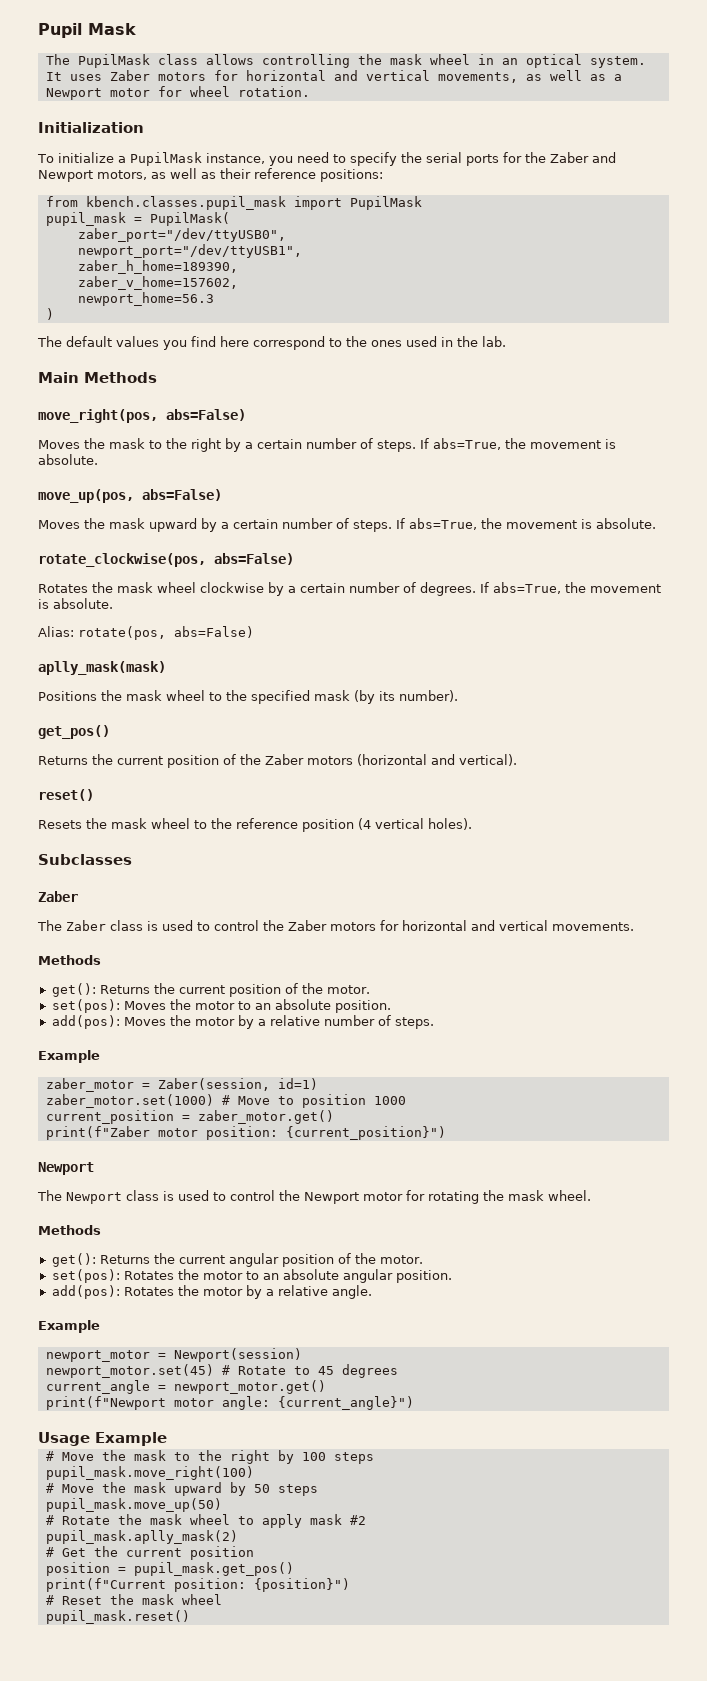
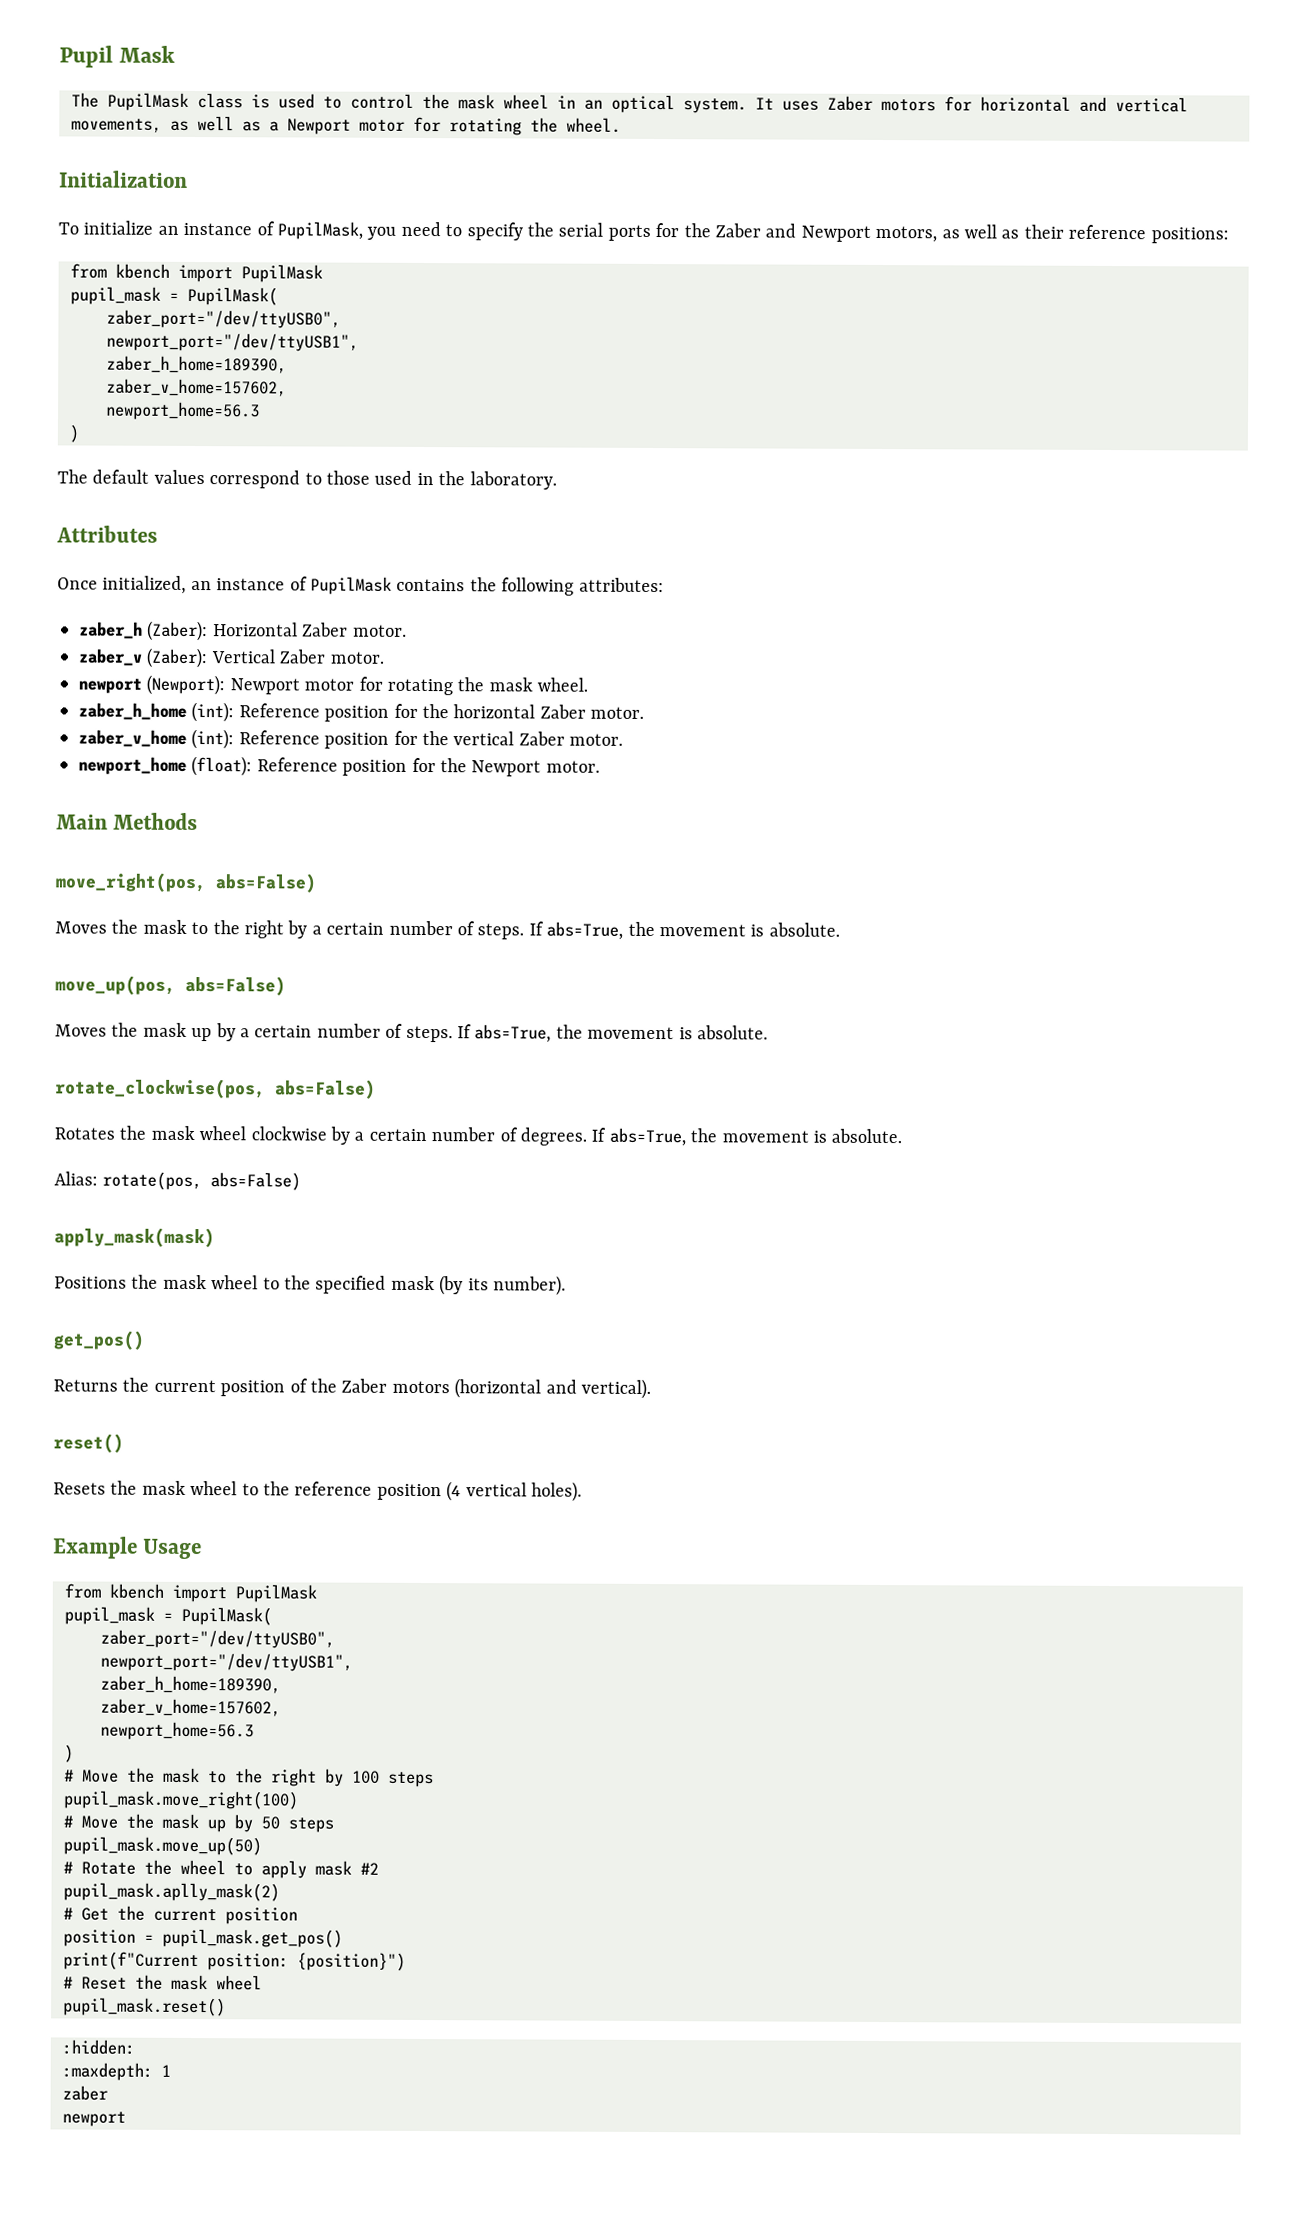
[205,54,350,68] allows controlling -> [251,93,414,109] is used to control
[189,86,310,97] wheel rotation. -> [449,117,621,136] rotating the wheel.
[117,152,265,166] a PupilMask instance, -> [157,221,363,240] an instance of PupilMask,
[85,196,286,210] kbench.classes.pupil_mask -> [115,263,170,279] kbench
[163,336,506,350] you find here correspond to the ones used in the lab. -> [209,470,557,490] [56,525,158,543] [57,575,664,596] [79,620,407,642] [78,647,384,669] [78,674,589,696] [78,701,645,723] [78,728,624,750] [78,755,600,777] correspond to those used in the laboratory. // Attributes // Once initialized, an instance of PupilMask contains the following attributes: // zaber_h (Zaber): Horizontal Zaber motor. // zaber_v (Zaber): Vertical Zaber motor. // newport (Newport): Newport motor for rotating the mask wheel. // zaber_h_home (int): Reference position for the horizontal Zaber motor. // zaber_v_home (int): Reference position for the vertical Zaber motor. // newport_home (float): Reference position for the Newport motor.
[149,518,197,532] upward -> [191,1027,213,1042] up
[38,661,166,675] aplly_mask(mask) -> [54,1227,215,1248] apply_mask(mask)
[38,854,132,865] [38,891,78,902] [37,920,634,931] [38,955,101,965] [51,983,370,997] [51,999,391,1013] [51,1015,434,1029] [38,1050,100,1063] [45,1078,318,1092] [45,1094,406,1108] [45,1110,334,1124] [45,1126,446,1140] [38,1162,94,1175] [37,1190,591,1204] [38,1225,101,1235] [51,1253,423,1267] [51,1269,452,1283] [51,1285,372,1299] [38,1320,100,1333] [45,1348,302,1362] [45,1364,398,1378] [45,1380,326,1394] [45,1396,414,1410] [38,1432,167,1446] Subclasses // Zaber // The Zaber class is used to control the Zaber motors for horizontal and vertical movements. // Methods // get(): Returns the current position of the motor. // set(pos): Moves the motor to an absolute position. // add(pos): Moves the motor by a relative number of steps. // Example // zaber_motor = Zaber(session, id=1) // zaber_motor.set(1000) # Move to position 1000 // current_position = zaber_motor.get() // print(f"Zaber motor position: {current_position}") // Newport // The Newport class is used to control the Newport motor for rotating the mask wheel. // Methods // get(): Returns the current angular position of the motor. // set(pos): Rotates the motor to an absolute angular position. // add(pos): Rotates the motor by a relative angle. // Example // newport_motor = Newport(session) // newport_motor.set(45) # Rotate to 45 degrees // current_angle = newport_motor.get() // print(f"Newport motor angle: {current_angle}") // Usage Example -> [53,1536,203,1560] [64,1583,317,1603] [64,1606,272,1626] [100,1629,335,1649] [100,1652,353,1672] [100,1675,281,1694] [100,1698,281,1717] [100,1721,254,1741] [64,1744,74,1763] Example Usage // from kbench import PupilMask // pupil_mask = PupilMask( // zaber_port="/dev/ttyUSB0", // newport_port="/dev/ttyUSB1", // zaber_h_home=189390, // zaber_v_home=157602, // newport_home=56.3 // )
[173,1482,222,1496] upward -> [207,1819,226,1833] up
[149,1514,182,1525] mask -> (172, 1867) none
(190, 1617) none -> [62,2039,135,2055] [62,2062,171,2081] [62,2085,108,2101] [62,2111,126,2127] // :hidden: // :maxdepth: 1 // zaber // newport

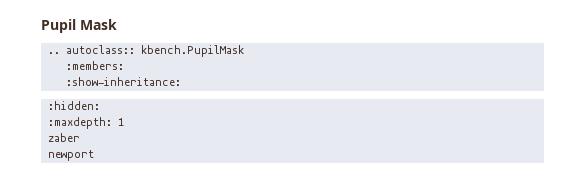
[71,92,1188,114] [71,116,621,136] [59,170,188,188] [58,220,1229,244] [70,263,323,283] [70,286,278,306] [106,309,341,329] [106,332,359,352] [106,355,287,374] [106,378,287,397] [105,401,260,421] [69,424,79,443] [57,469,557,490] [56,525,158,543] [57,575,664,596] [79,620,407,642] [78,647,384,669] [78,674,589,696] [78,701,645,723] [78,728,624,750] [78,755,600,777] [56,812,199,831] [55,872,317,893] [55,919,840,940] [55,975,286,996] [55,1022,768,1043] [55,1078,376,1099] [54,1125,903,1147] [54,1171,302,1191] [54,1227,215,1248] [54,1274,566,1296] [53,1330,145,1350] [53,1377,651,1399] [53,1433,124,1453] [53,1480,582,1502] [53,1536,203,1560] [64,1583,317,1603] [64,1606,272,1626] [100,1629,335,1649] [100,1652,353,1672] [100,1675,281,1694] [100,1698,281,1717] [100,1721,254,1741] [64,1744,74,1763] [64,1767,434,1788] [63,1790,299,1810] [63,1813,334,1833] [63,1836,262,1856] [63,1859,379,1879] [63,1882,280,1902] [63,1905,298,1925] [63,1928,343,1948] [63,1951,406,1971] [63,1974,262,1991] [63,1997,226,2017] The PupilMask class is used to control the mask wheel in an optical system. It uses Zaber motors for horizontal and vertical movements, as well as a Newport motor for rotating the wheel. // Initialization // To initialize an instance of PupilMask, you need to specify the serial ports for the Zaber and Newport motors, as well as their reference positions: // from kbench import PupilMask // pupil_mask = PupilMask( // zaber_port="/dev/ttyUSB0", // newport_port="/dev/ttyUSB1", // zaber_h_home=189390, // zaber_v_home=157602, // newport_home=56.3 // ) // The default values correspond to those used in the laboratory. // Attributes // Once initialized, an instance of PupilMask contains the following attributes: // zaber_h (Zaber): Horizontal Zaber motor. // zaber_v (Zaber): Vertical Zaber motor. // newport (Newport): Newport motor for rotating the mask wheel. // zaber_h_home (int): Reference position for the horizontal Zaber motor. // zaber_v_home (int): Reference position for the vertical Zaber motor. // newport_home (float): Reference position for the Newport motor. // Main Methods // move_right(pos, abs=False) // Moves the mask to the right by a certain number of steps. If abs=True, the movement is absolute. // move_up(pos, abs=False) // Moves the mask up by a certain number of steps. If abs=True, the movement is absolute. // rotate_clockwise(pos, abs=False) // Rotates the mask wheel clockwise by a certain number of degrees. If abs=True, the movement is absolute. // Alias: rotate(pos, abs=False) // apply_mask(mask) // Positions the mask wheel to the specified mask (by its number). // get_pos() // Returns the current position of the Zaber motors (horizontal and vertical). // reset() // Resets the mask wheel to the reference position (4 vertical holes). // Example Usage // from kbench import PupilMask // pupil_mask = PupilMask( // zaber_port="/dev/ttyUSB0", // newport_port="/dev/ttyUSB1", // zaber_h_home=189390, // zaber_v_home=157602, // newport_home=56.3 // ) // # Move the mask to the right by 100 steps // pupil_mask.move_right(100) // # Move the mask up by 50 steps // pupil_mask.move_up(50) // # Rotate the wheel to apply mask #2 // pupil_mask.aplly_mask(2) // # Get the current position // position = pupil_mask.get_pos() // print(f"Current position: {position}") // # Reset the mask wheel // pupil_mask.reset() -> [47,45,244,57] [65,61,124,70] [65,77,181,86] .. autoclass:: kbench.PupilMask // :members: // :show-inheritance:

